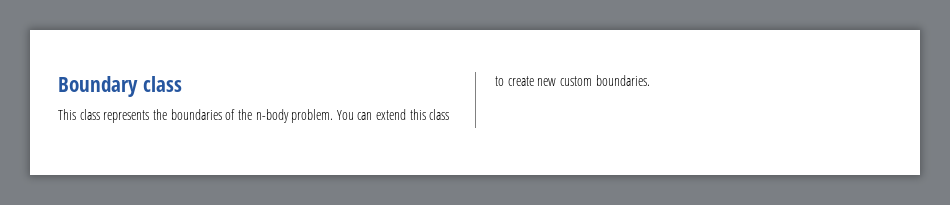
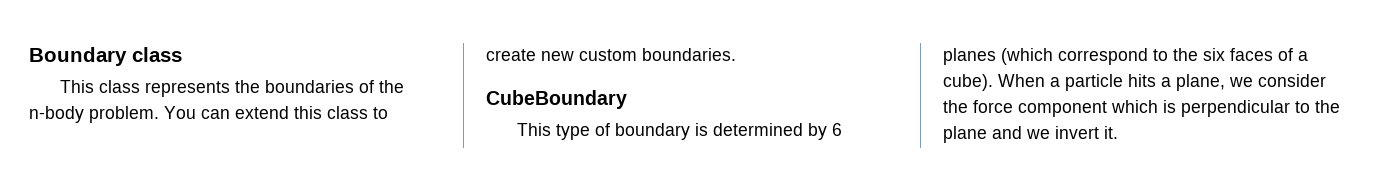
(650, 80) none -> [486,90,627,109] [517,123,843,140] [943,48,1308,65] [943,74,1326,91] [943,100,1340,117] [943,126,1118,143] // CubeBoundary // This type of boundary is determined by 6 planes (which correspond to the six faces of a cube). When a particle hits a plane, we consider the force component which is perpendicular to the plane and we invert it.

